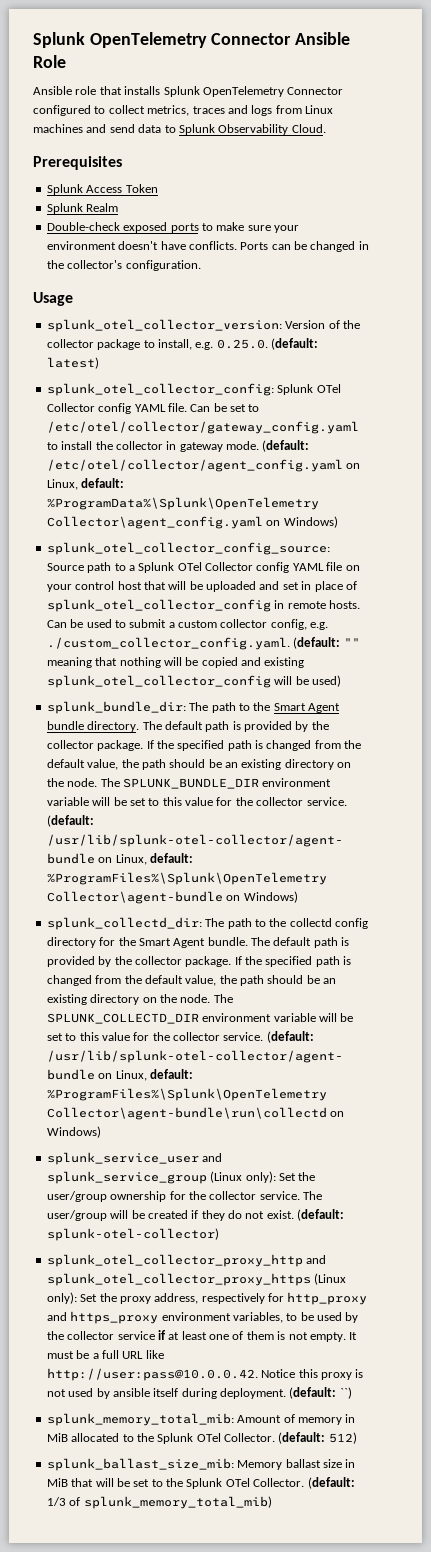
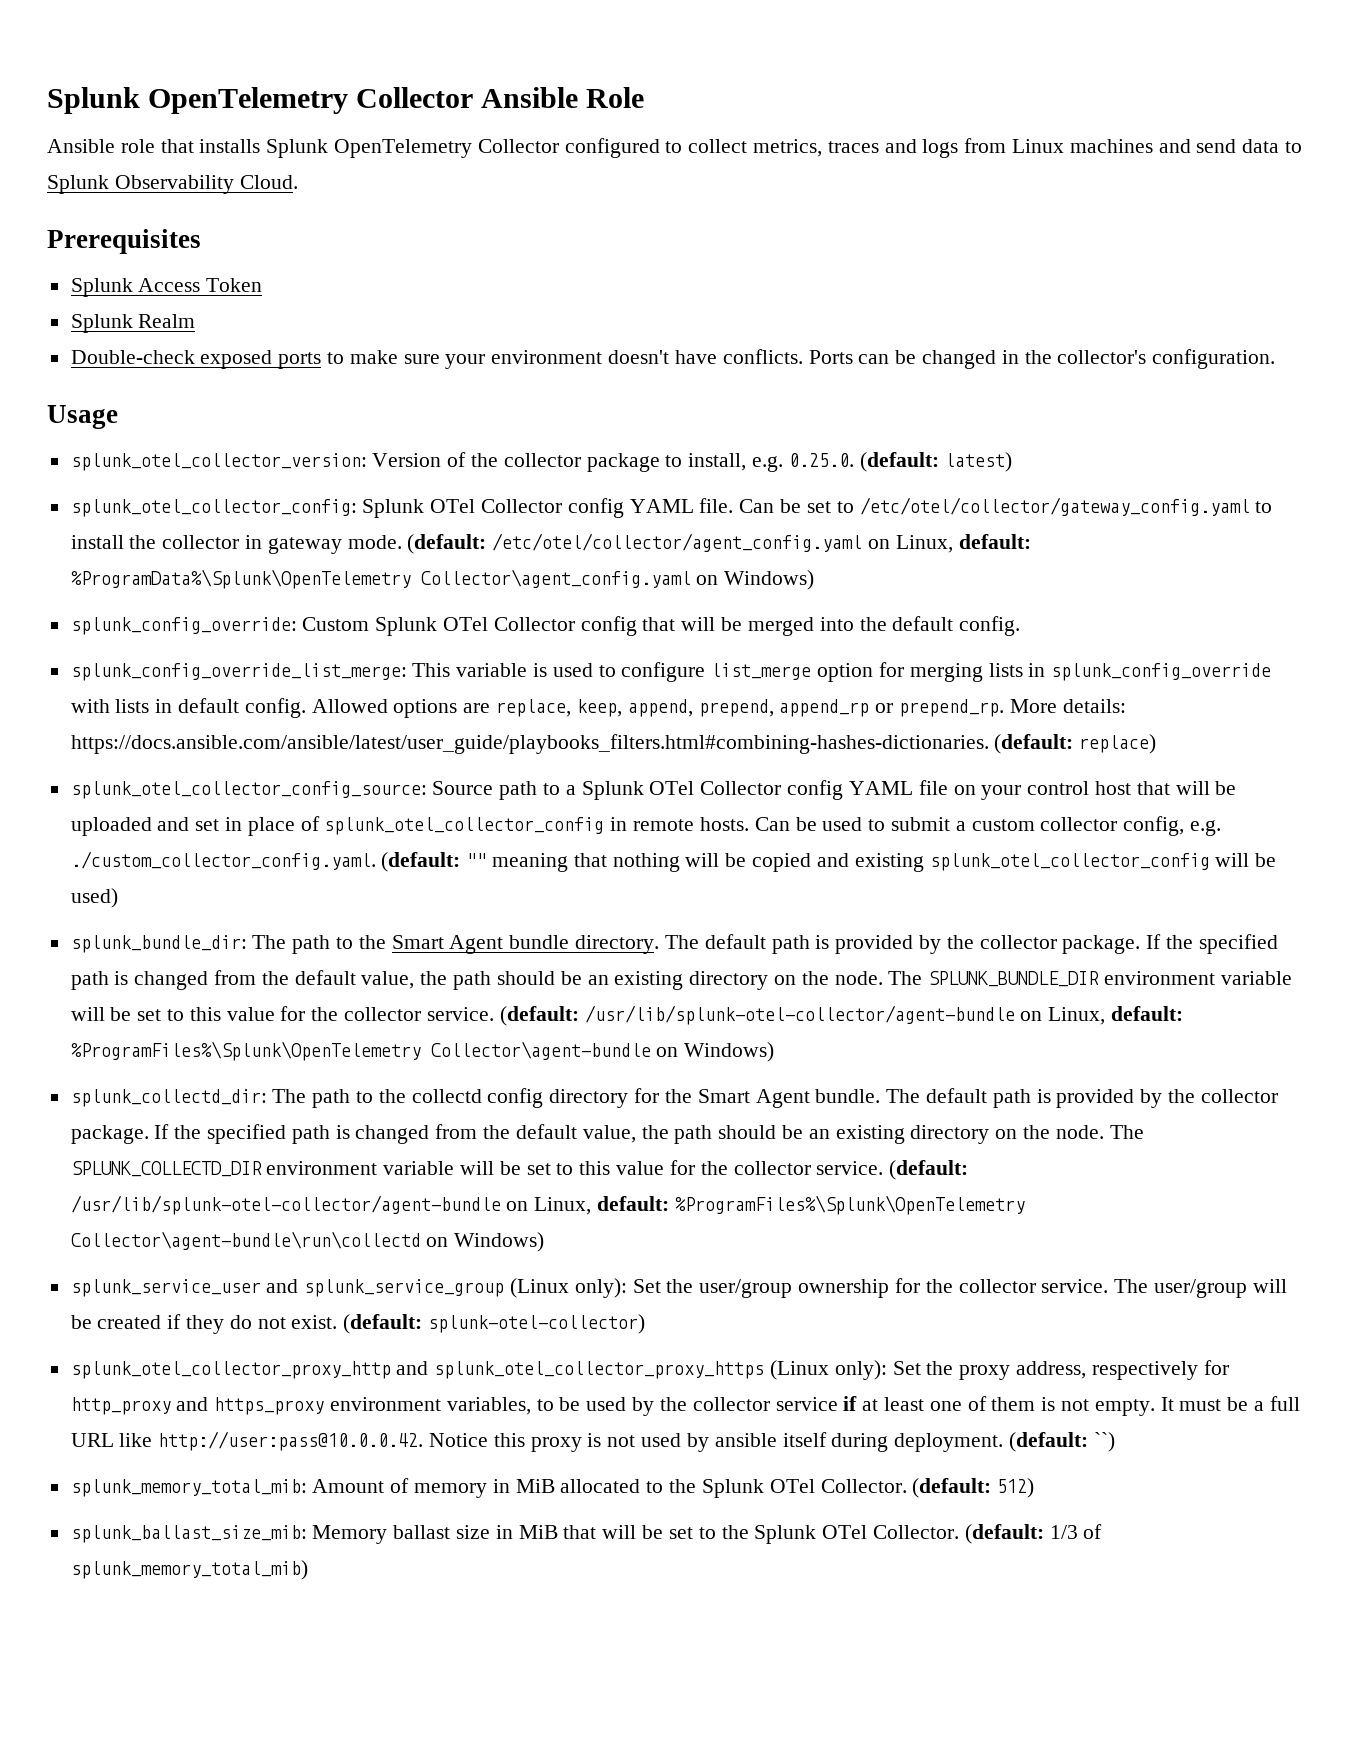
[33,32,292,48] Splunk OpenTelemetry Connector -> [47,87,474,114] Splunk OpenTelemetry Collector
[287,87,344,95] Connector -> [477,139,559,153] Collector
(338, 522) none -> [70,616,1021,636] [70,662,1272,682] [70,698,1126,718] [70,734,1157,754] // splunk_config_override: Custom Splunk OTel Collector config that will be merged into the default config. // splunk_config_override_list_merge: This variable is used to configure list_merge option for merging lists in splunk_config_override with lists in default config. Allowed options are replace, keep, append, prepend, append_rp or prepend_rp. More details: https://docs.ansible.com/ansible/latest/user_guide/playbooks_filters.html#combining-hashes-dictionaries. (default: replace)

